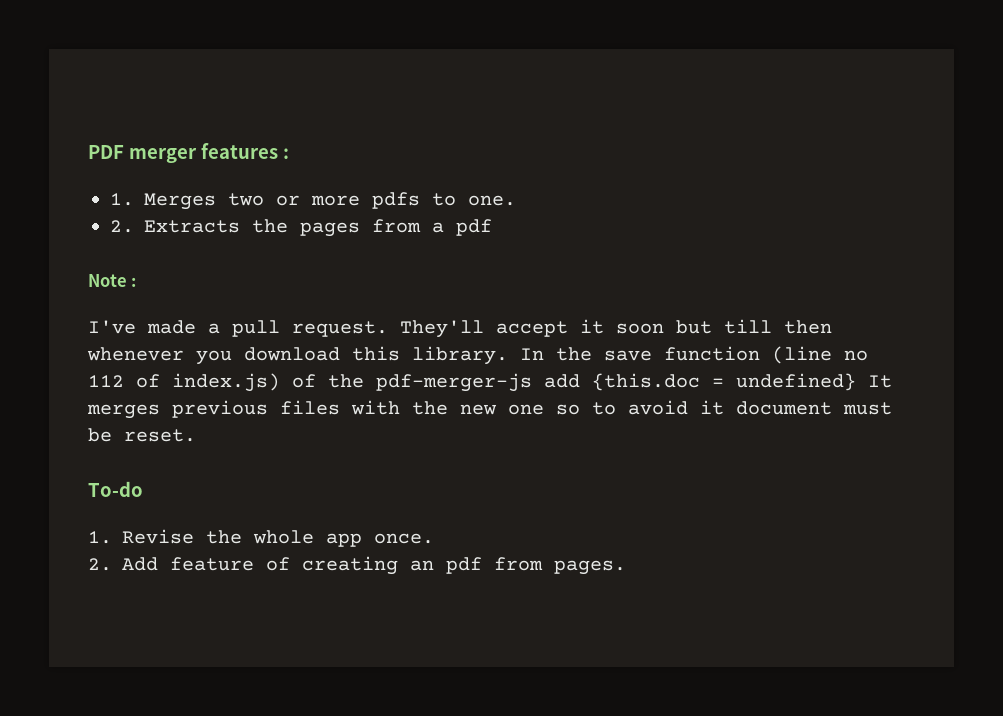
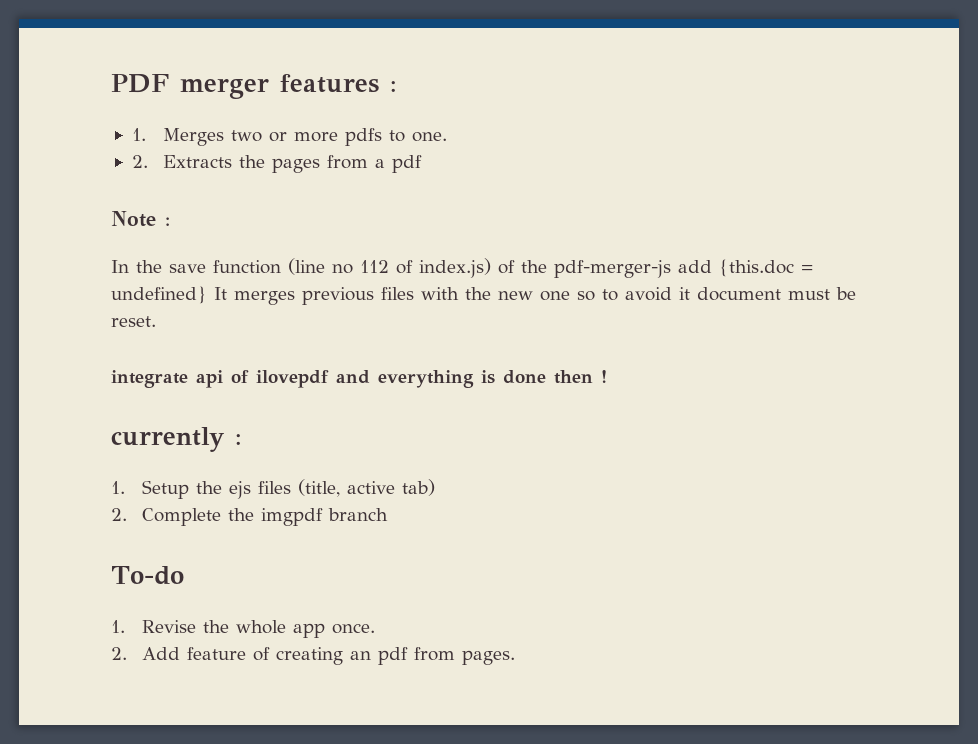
[88,319,832,338] [87,346,508,365] I've made a pull request. They'll accept it soon but till then whenever you download this library. -> (170, 221) none
(196, 435) none -> [111,370,607,388] [111,427,242,452] [111,479,435,499] [111,508,388,526] // integrate api of ilovepdf and everything is done then ! // currently : // 1. Setup the ejs files (title, active tab) // 2. Complete the imgpdf branch

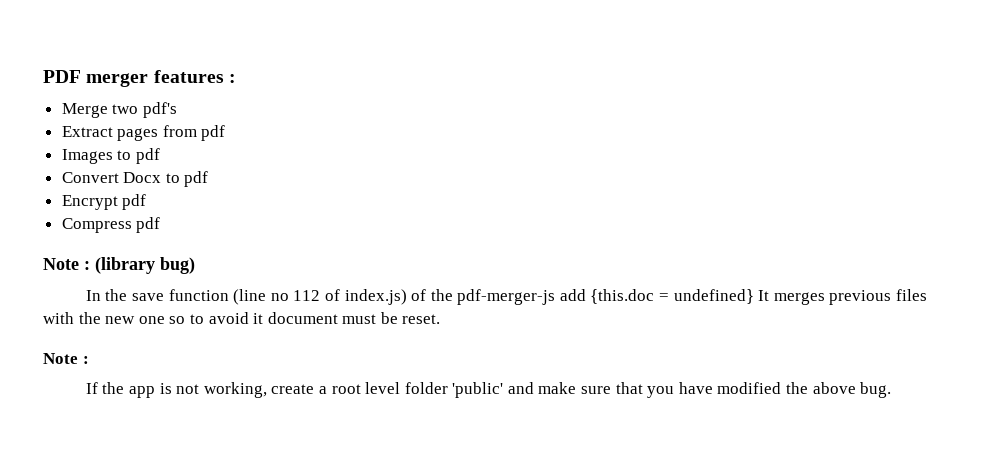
[131,128,447,146] [131,155,385,173] 1. Merges two or more pdfs to one. // 2. Extracts the pages from a -> [61,102,177,118] [61,125,226,141] [61,148,160,164] [61,171,209,187] [61,194,147,210] [61,218,132,233] Merge two pdf's // Extract pages from pdf // Images to pdf // Convert Docx to pdf // Encrypt pdf // Compress
(170, 221) none -> [95,257,195,274] (library bug)
[111,370,607,388] [111,427,242,452] [111,479,435,499] [111,508,388,526] [111,566,184,585] [111,620,375,638] [111,647,515,665] integrate api of ilovepdf and everything is done then ! // currently : // 1. Setup the ejs files (title, active tab) // 2. Complete the imgpdf branch // To-do // 1. Revise the whole app once. // 2. Add feature of creating an pdf from pages. -> [43,353,89,364] [85,382,892,398] Note : // If the app is not working, create a root level folder 'public' and make sure that you have modified the above bug.

